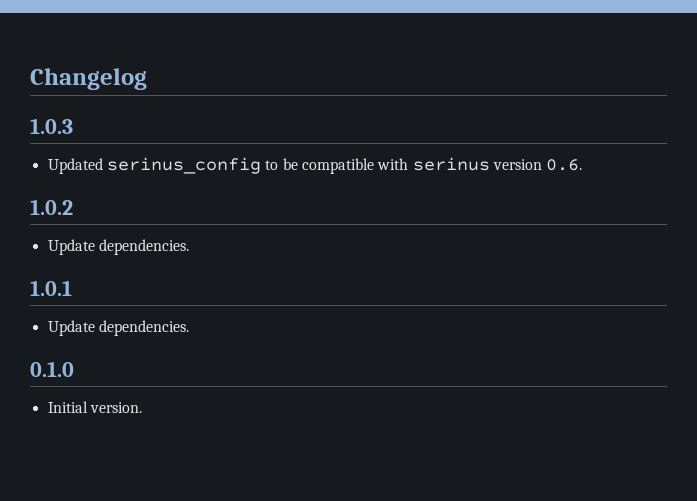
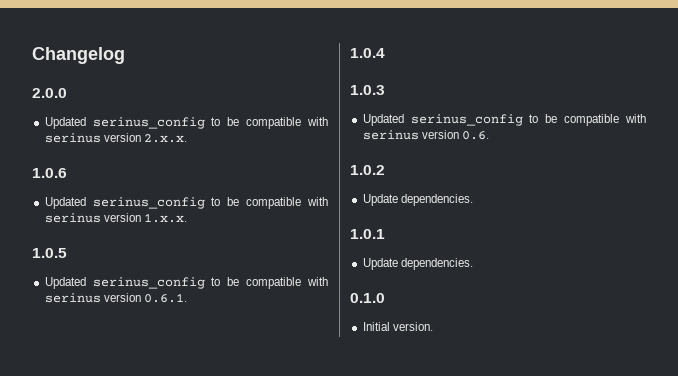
(147, 79) none -> [32,88,67,98] [44,117,328,129] [44,133,187,143] [32,168,67,178] [44,197,328,209] [44,213,187,223] [32,248,67,258] [44,277,328,289] [44,293,187,303] [350,48,385,58] // 2.0.0 // Updated serinus_config to be compatible with serinus version 2.x.x. // 1.0.6 // Updated serinus_config to be compatible with serinus version 1.x.x. // 1.0.5 // Updated serinus_config to be compatible with serinus version 0.6.1. // 1.0.4

